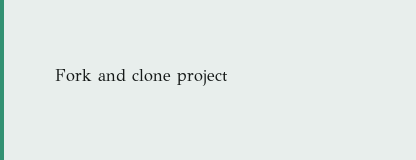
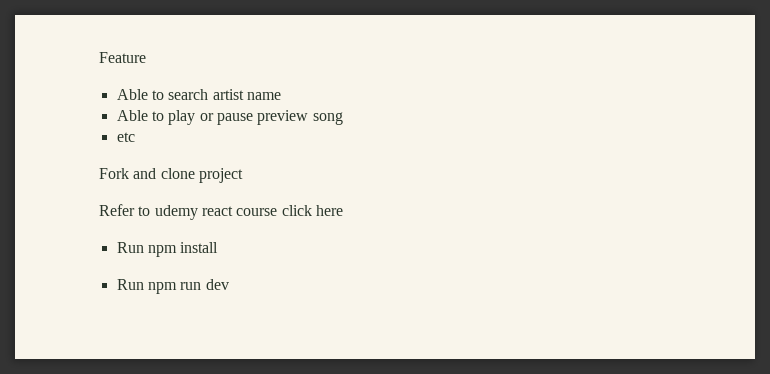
[55,69,228,86] Fork and clone project -> [99,52,146,63] [116,89,281,100] [116,110,343,125] [116,132,135,142] [99,168,243,183] [99,204,343,220] [116,242,219,257] [116,279,229,294] Feature // Able to search artist name // Able to play or pause preview song // etc // Fork and clone project // Refer to udemy react course click here // Run npm install // Run npm run dev

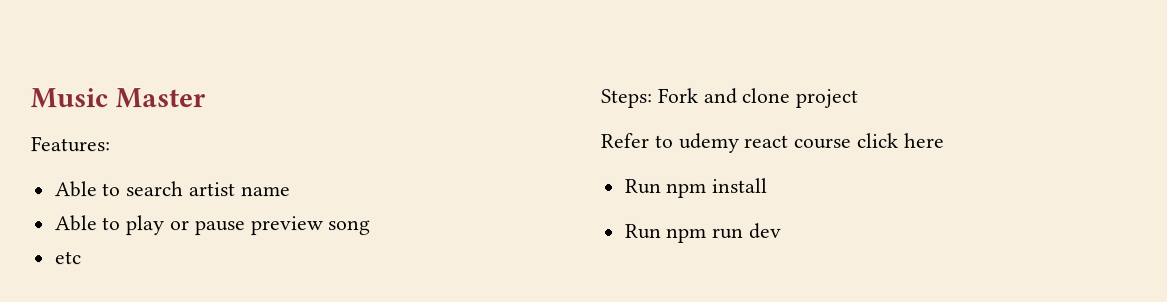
[99,52,146,63] Feature -> [30,88,206,109] [30,136,111,153] Music Master // Features:
(135, 137) none -> [600,88,652,108] Steps:

